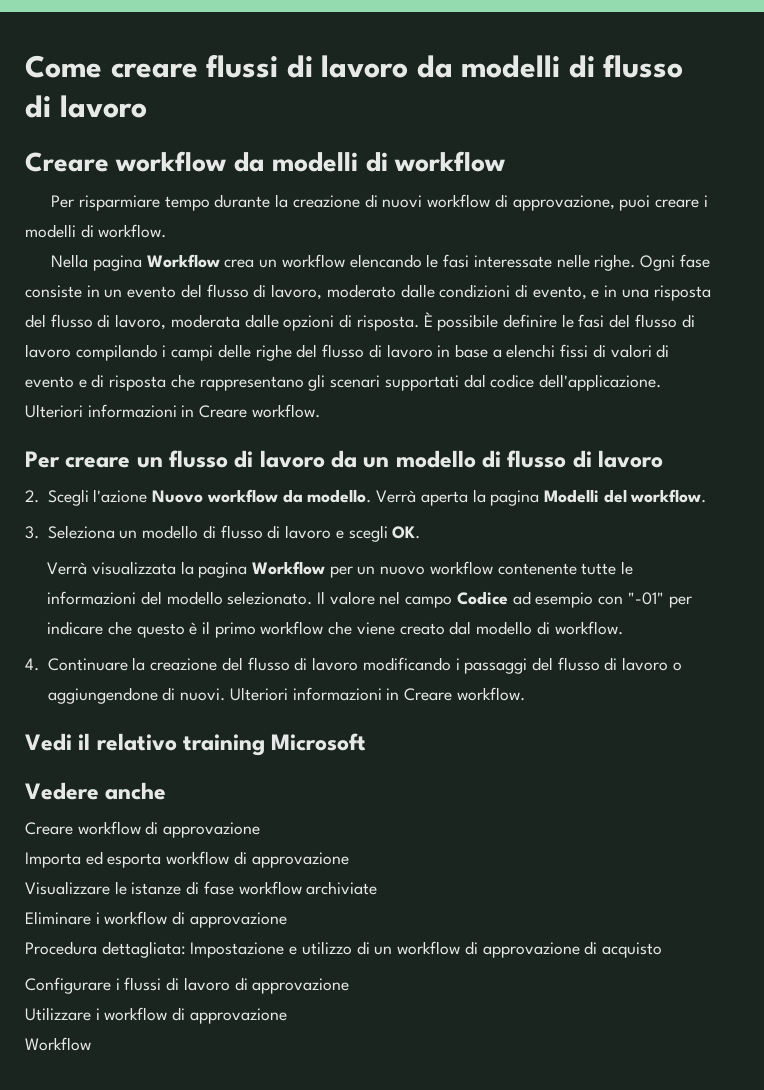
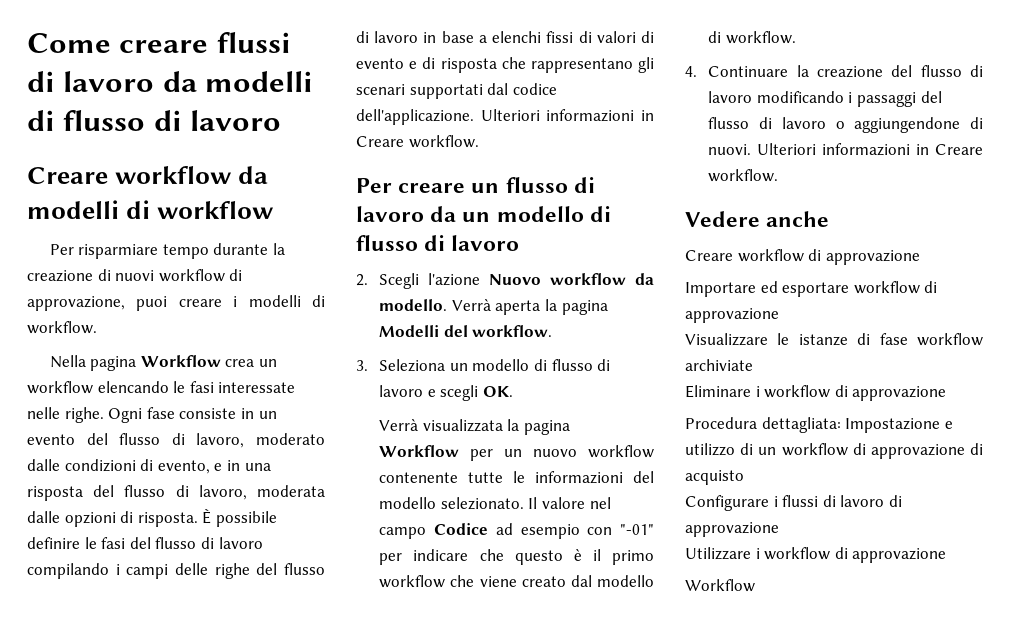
[25,733,367,756] // Vedi il relativo training Microsoft -> (779, 175) none
[25,851,162,868] Importa ed esporta -> [685,281,850,297] Importare ed esportare

